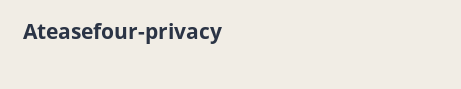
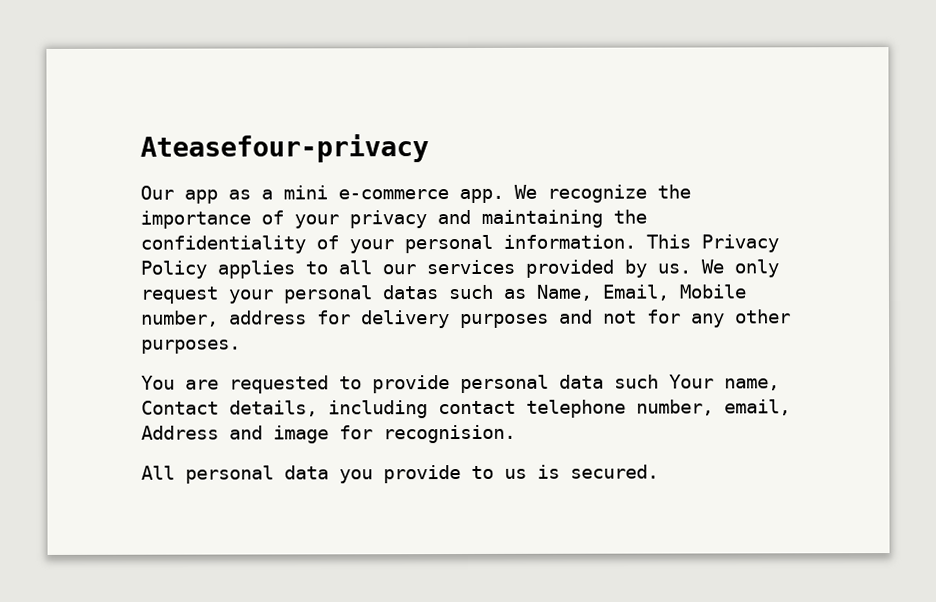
(222, 33) none -> [140,184,691,204] [140,209,647,229] [140,234,779,254] [140,259,779,279] [140,284,746,304] [141,309,791,329] [141,339,241,354] [141,374,780,394] [141,399,791,419] [141,424,516,444] [141,464,659,484] // Our app as a mini e-commerce app. We recognize the importance of your privacy and maintaining the confidentiality of your personal information. This Privacy Policy applies to all our services provided by us. We only request your personal datas such as Name, Email, Mobile number, address for delivery purposes and not for any other purposes. // You are requested to provide personal data such Your name, Contact details, including contact telephone number, email, Address and image for recognision. // All personal data you provide to us is secured.

